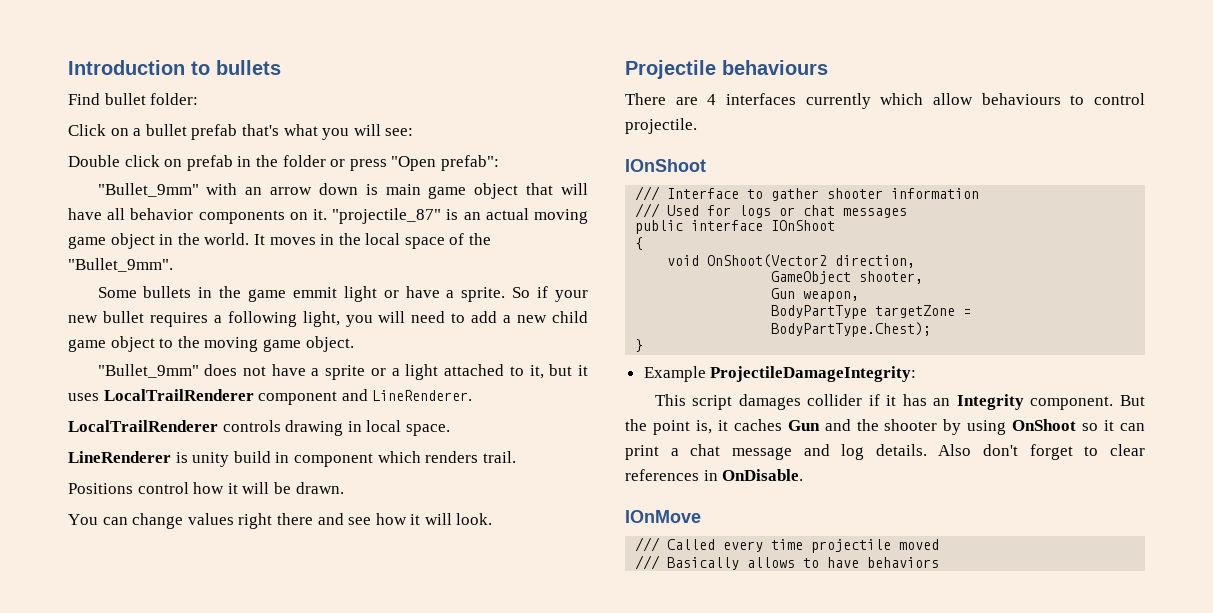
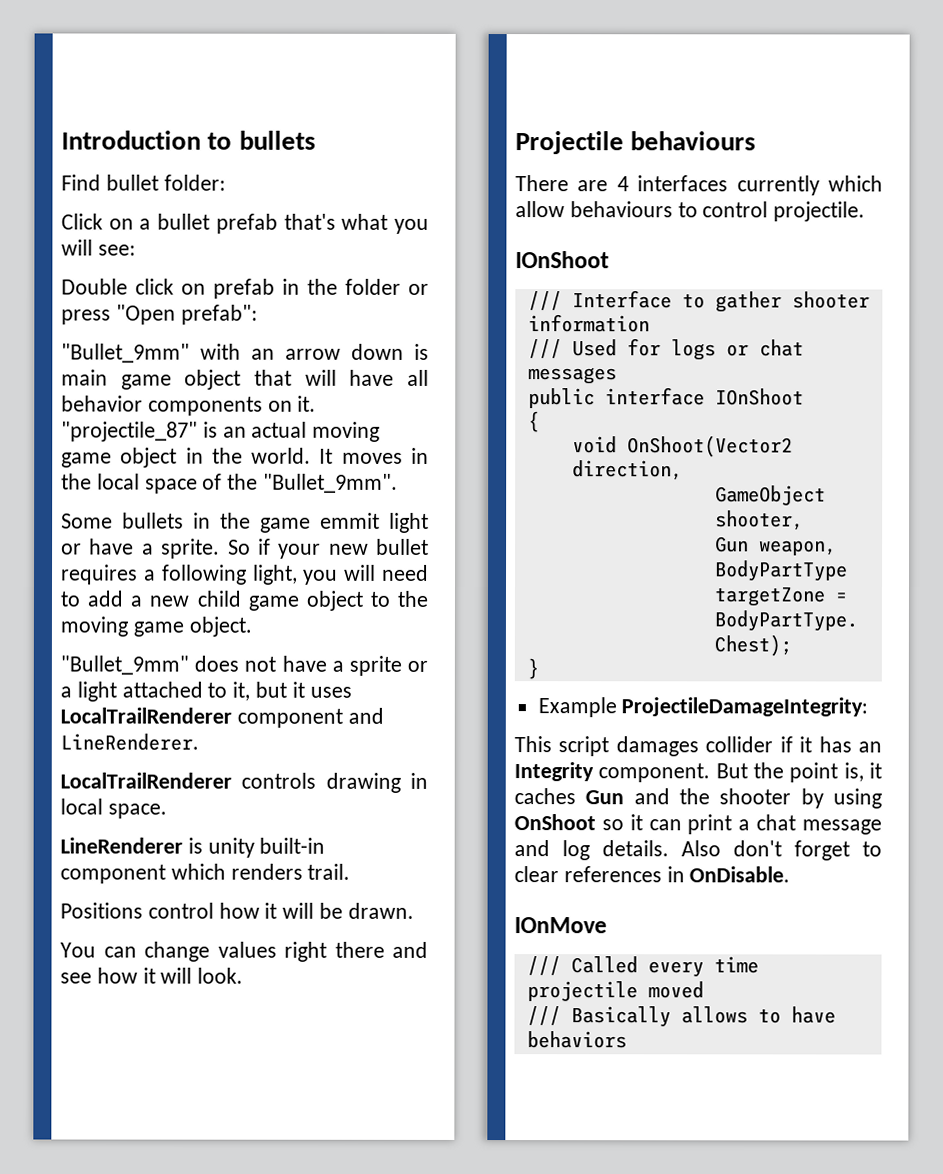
[233,451,290,463] build in -> [259,837,326,854] built-in

